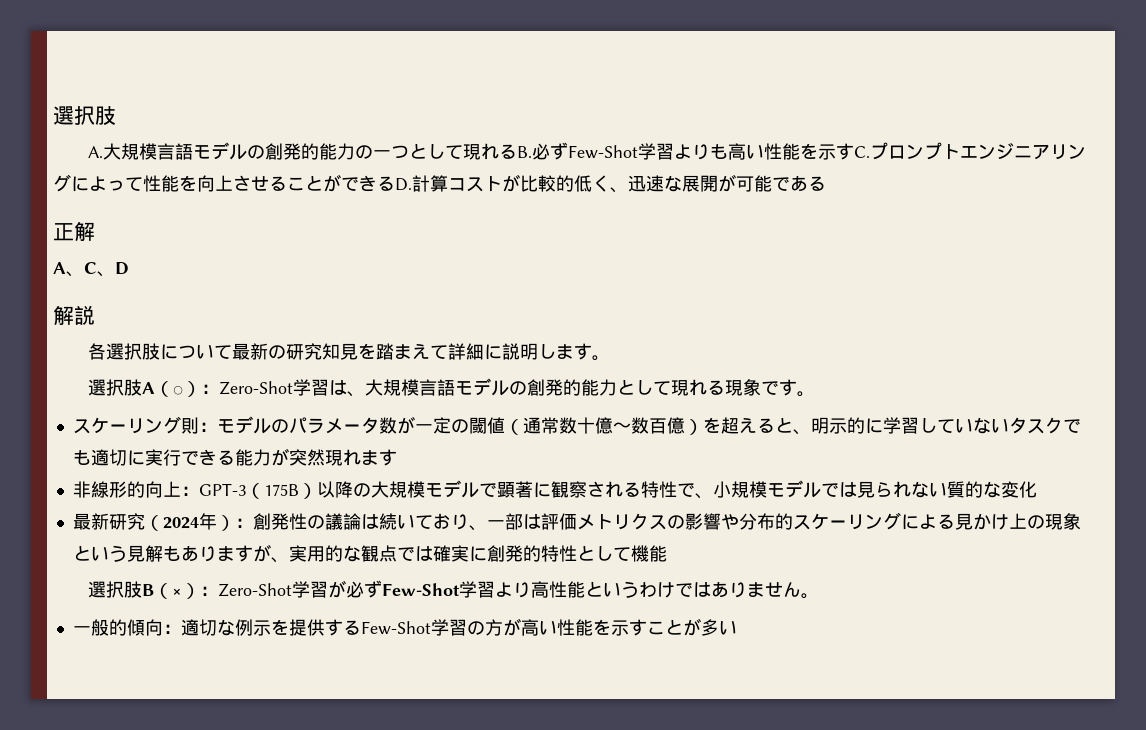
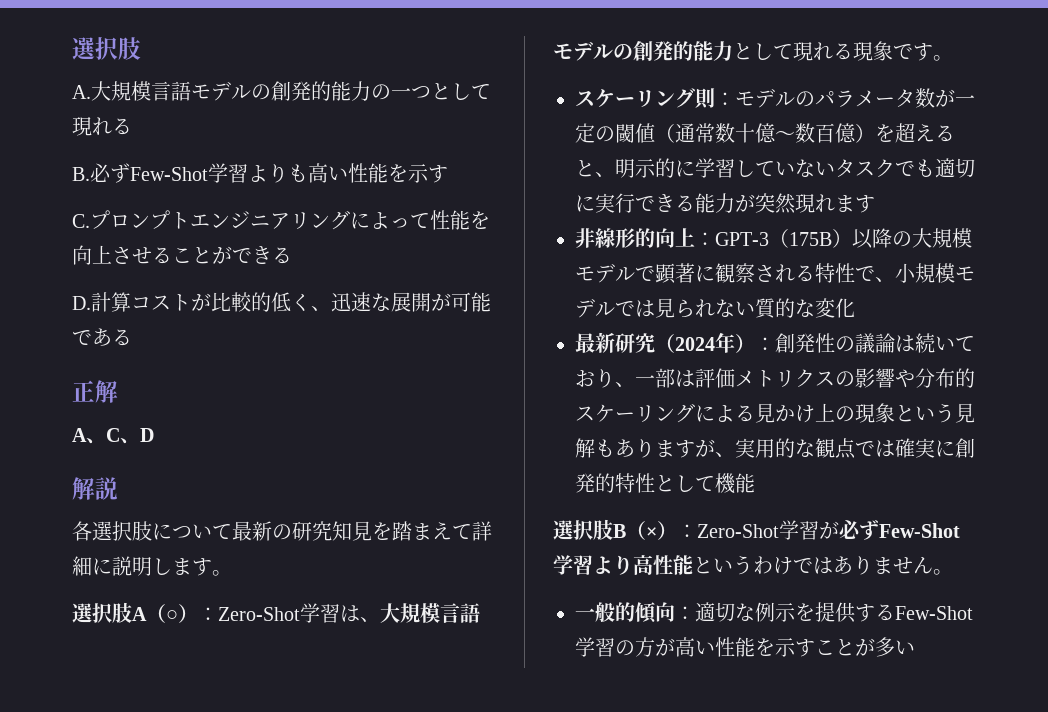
(517, 151) none -> (132, 126) //
(854, 151) none -> (448, 174) //
(395, 183) none -> (292, 255) //

